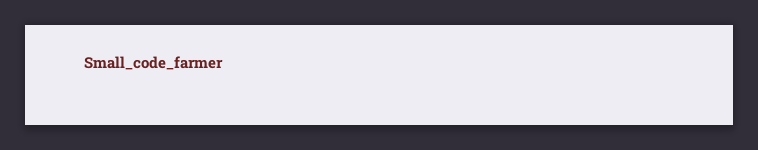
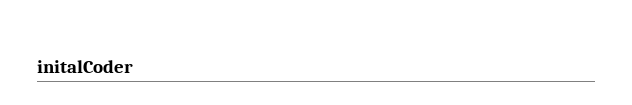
[84,56,223,70] Small_code_farmer -> [37,60,133,73] initalCoder

